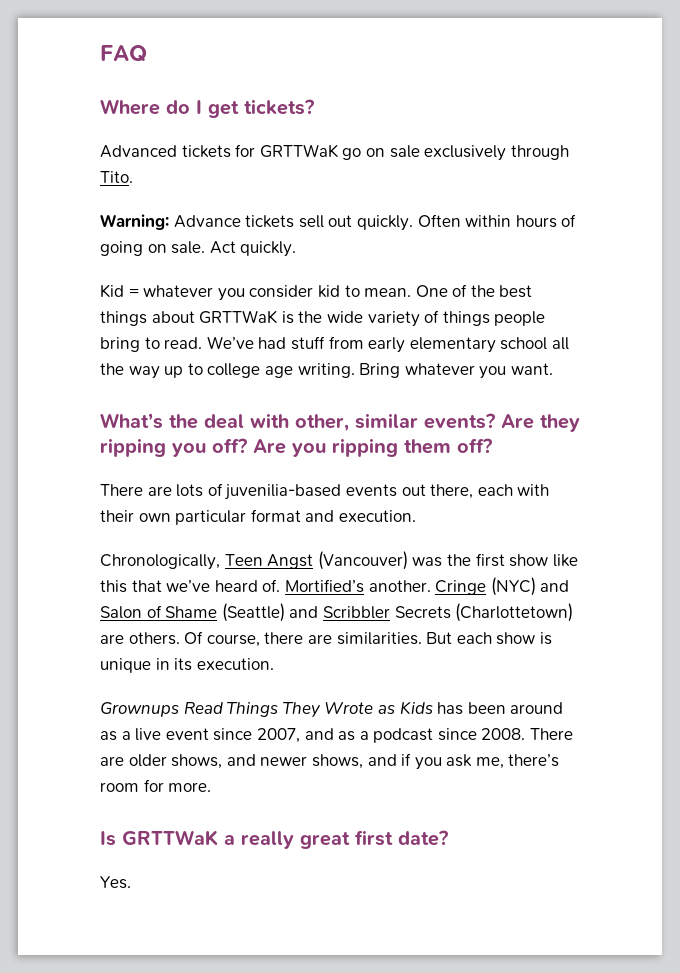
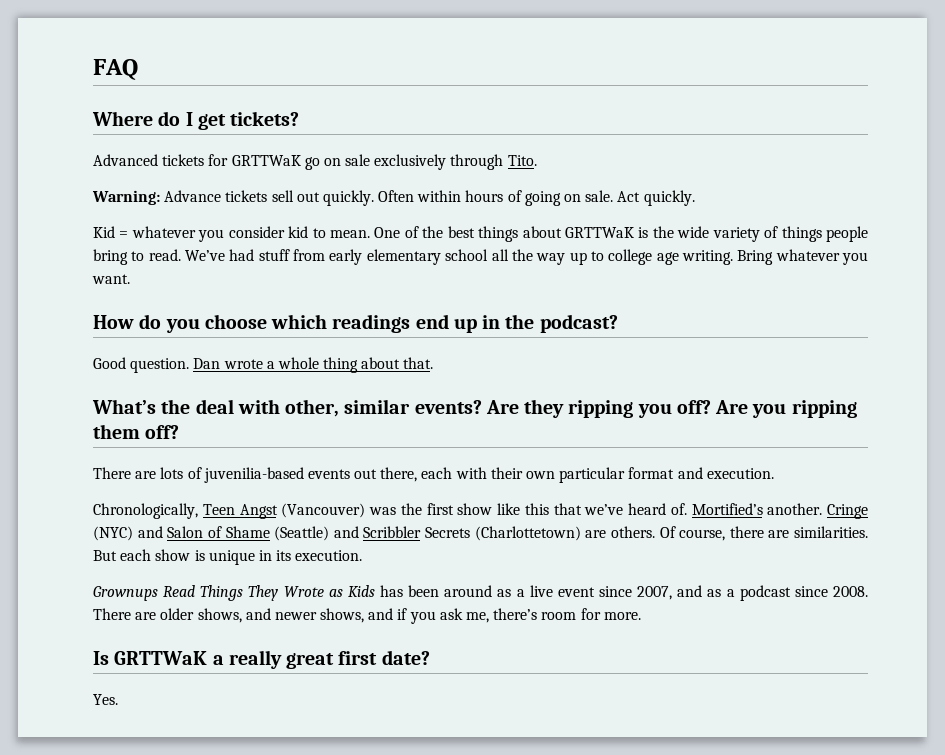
(553, 369) none -> [93,314,618,333] [93,357,434,373] // How do you choose which readings end up in the podcast? // Good question. Dan wrote a whole thing about that.

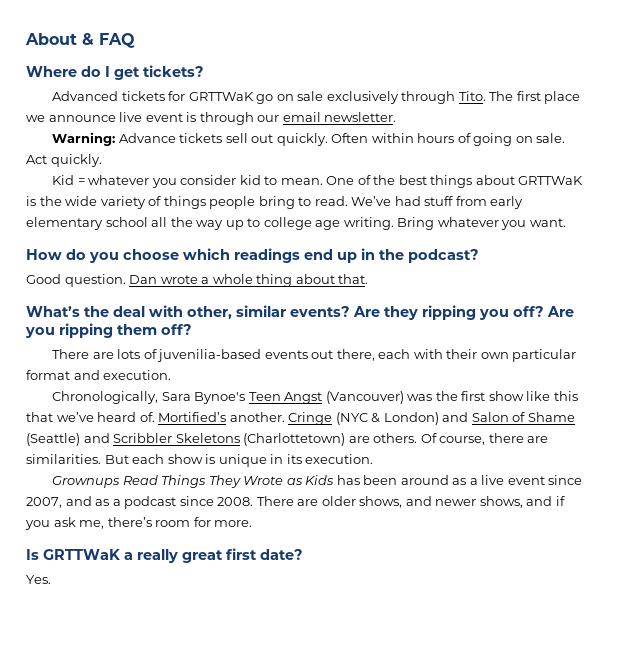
(93, 69) none -> [25,33,94,45] About &
(537, 160) none -> [489,91,581,104] [26,112,397,125] The first place we announce live event is through our email newsletter.
(198, 511) none -> [161,392,246,404] Sara Bynoe's
[93,526,133,541] (NYC) -> [335,412,439,425] (NYC & London)
[425,527,470,538] Secrets -> [175,433,240,443] Skeletons

